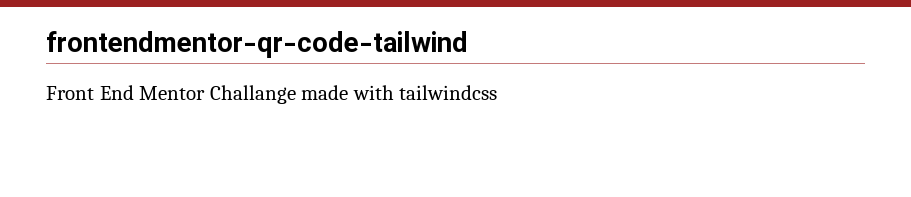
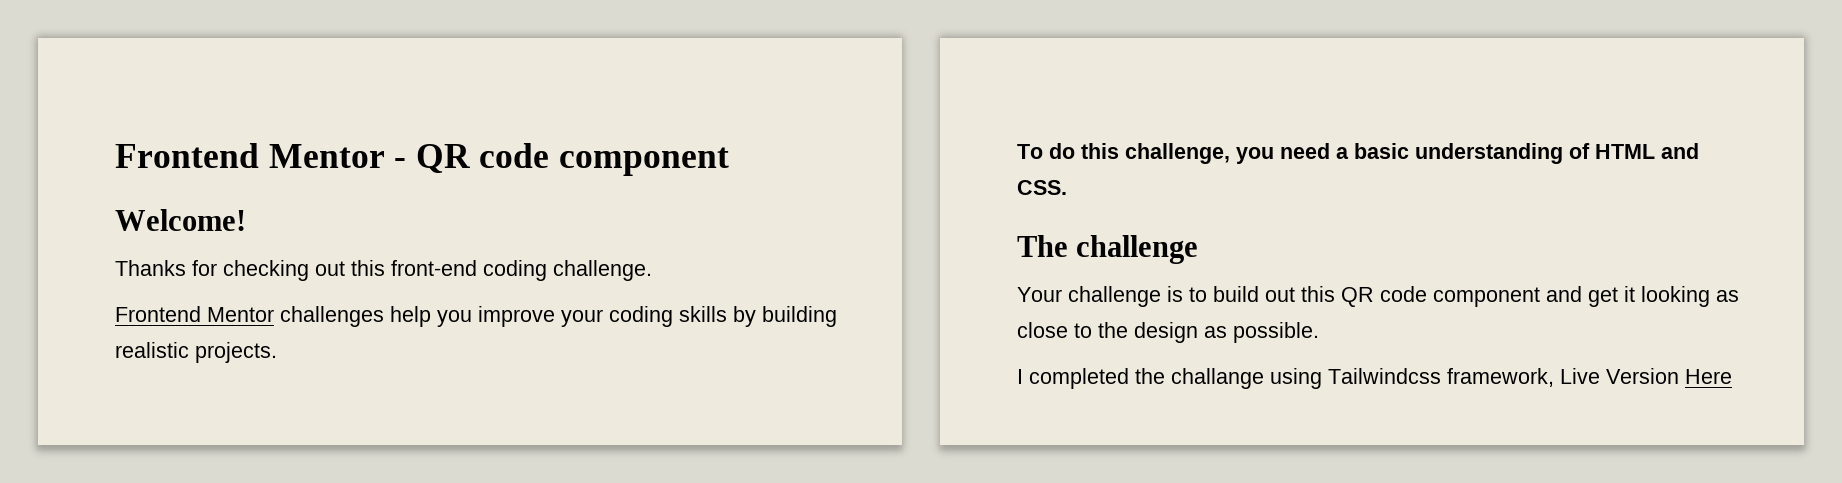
[46,31,468,58] [46,85,498,104] frontendmentor-qr-code-tailwind // Front End Mentor Challange made with tailwindcss -> [115,143,729,176] [115,209,246,231] [115,260,652,281] [115,306,837,327] [115,342,277,363] [1017,143,1699,164] [1017,180,1067,195] [1017,235,1199,264] [1017,286,1739,307] [1017,322,1319,343] [1017,368,1732,389] Frontend Mentor - QR code component // Welcome! // Thanks for checking out this front-end coding challenge. // Frontend Mentor challenges help you improve your coding skills by building realistic projects. // To do this challenge, you need a basic understanding of HTML and CSS. // The challenge // Your challenge is to build out this QR code component and get it looking as close to the design as possible. // I completed the challange using Tailwindcss framework, Live Version Here

